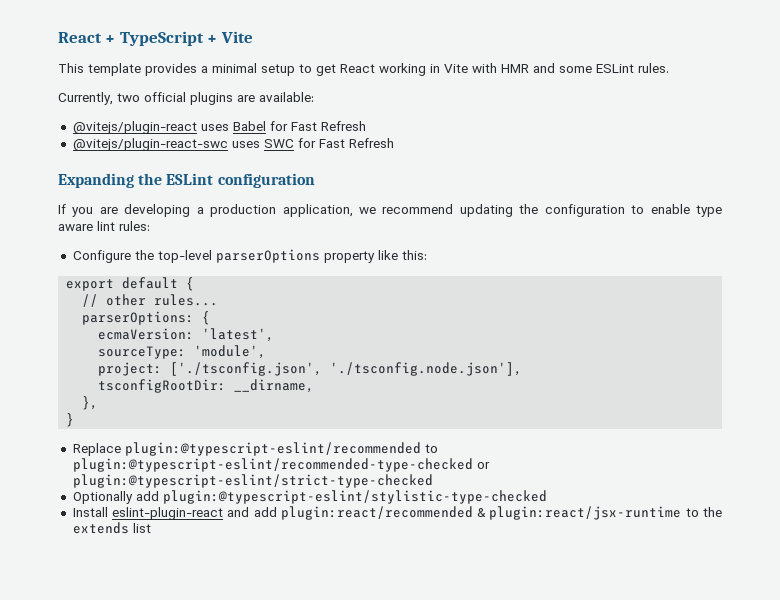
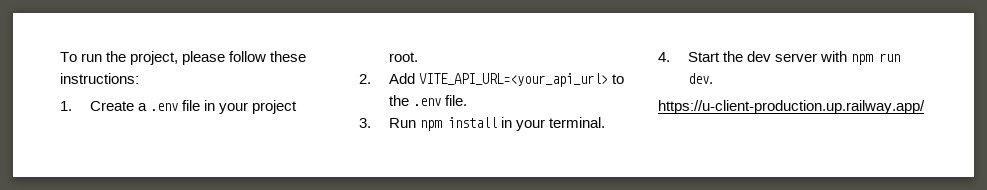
[58,31,253,46] [58,63,669,76] [58,92,314,105] [72,121,366,134] [72,138,394,151] [58,173,315,188] [58,204,723,217] [58,221,150,231] [72,249,427,263] [66,277,195,291] [82,294,219,307] [82,311,211,325] [98,328,275,342] [98,345,267,359] [98,362,523,376] [98,379,315,393] [82,396,99,410] [66,413,75,427] [72,442,438,456] [72,458,490,472] [72,474,433,488] [72,490,547,504] [72,506,722,520] [72,522,151,534] React + TypeScript + Vite // This template provides a minimal setup to get React working in Vite with HMR and some ESLint rules. // Currently, two official plugins are available: // @vitejs/plugin-react uses Babel for Fast Refresh // @vitejs/plugin-react-swc uses SWC for Fast Refresh // Expanding the ESLint configuration // If you are developing a production application, we recommend updating the configuration to enable type aware lint rules: // Configure the top-level parserOptions property like this: // export default { // // other rules... // parserOptions: { // ecmaVersion: 'latest', // sourceType: 'module', // project: ['./tsconfig.json', './tsconfig.node.json'], // tsconfigRootDir: __dirname, // }, // } // Replace plugin:@typescript-eslint/recommended to plugin:@typescript-eslint/recommended-type-checked or plugin:@typescript-eslint/strict-type-checked // Optionally add plugin:@typescript-eslint/stylistic-type-checked // Install eslint-plugin-react and add plugin:react/recommended & plugin:react/jsx-runtime to the extends list -> [60,51,307,65] [60,73,139,84] [60,100,298,114] [388,52,418,62] [359,73,625,87] [388,95,468,106] [359,117,606,131] [658,51,901,65] [687,73,713,84] [658,100,925,114] To run the project, please follow these instructions: // 1. Create a .env file in your project root. // 2. Add VITE_API_URL=<your_api_url> to the .env file. // 3. Run npm install in your terminal. // 4. Start the dev server with npm run dev. // https://u-client-production.up.railway.app/

